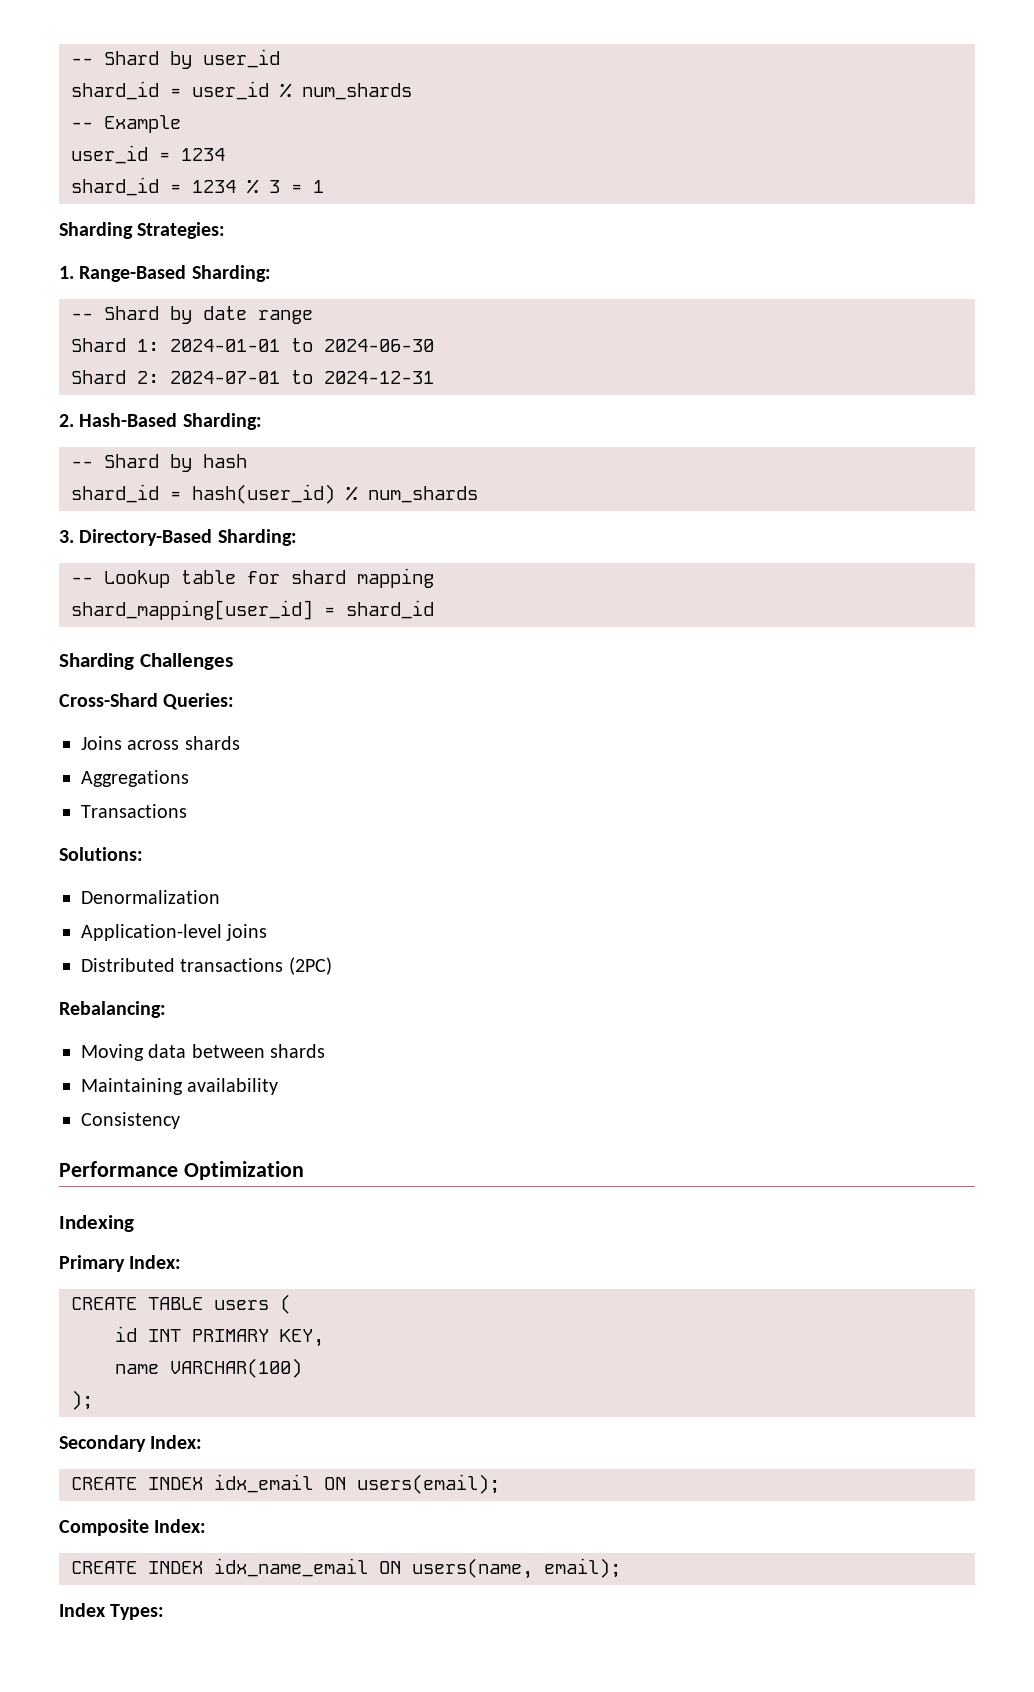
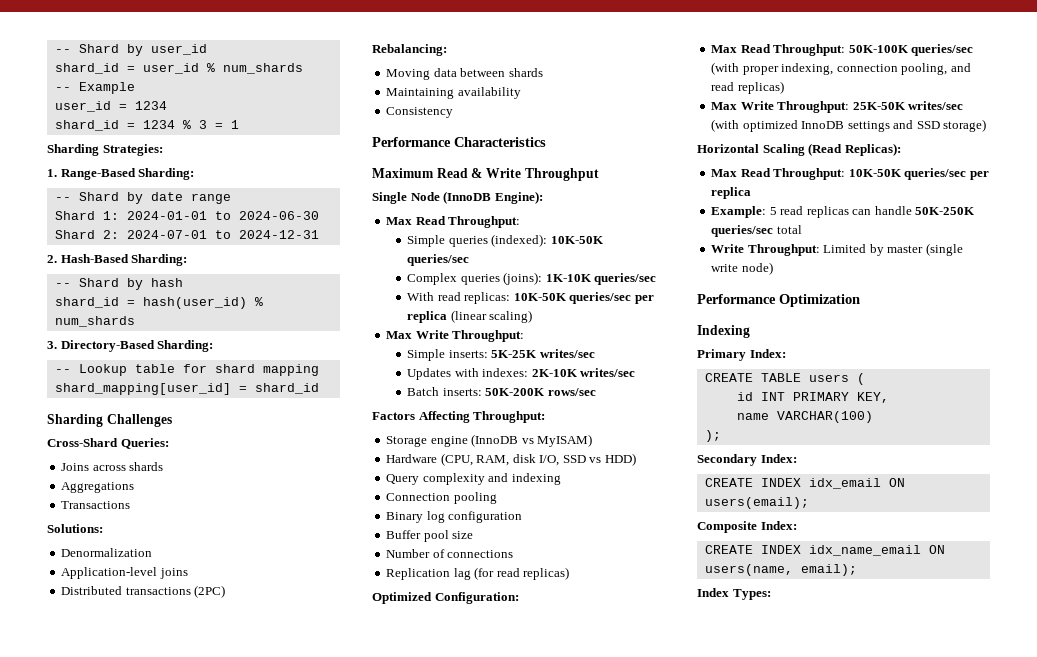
(180, 1120) none -> [372,137,546,147] [372,168,599,181] [372,191,543,204] [386,216,521,228] [407,234,604,247] [407,254,470,266] [407,272,657,285] [407,292,654,304] [407,310,533,323] [386,330,525,342] [407,349,595,361] [407,368,636,380] [407,387,596,396] [372,411,546,423] [386,434,593,447] [386,453,636,466] [386,473,561,485] [386,492,497,504] [386,511,523,523] [386,530,474,542] [386,549,514,558] [386,567,570,580] [372,592,519,604] [711,44,974,56] [711,62,971,75] [711,81,784,94] [711,101,964,113] [711,119,987,132] [697,143,901,156] [711,168,989,180] [711,187,752,199] [711,206,976,218] [711,225,802,237] [711,243,963,256] [711,262,773,275] // Performance Characteristics // Maximum Read & Write Throughput // Single Node (InnoDB Engine): // Max Read Throughput: // Simple queries (indexed): 10K-50K queries/sec // Complex queries (joins): 1K-10K queries/sec // With read replicas: 10K-50K queries/sec per replica (linear scaling) // Max Write Throughput: // Simple inserts: 5K-25K writes/sec // Updates with indexes: 2K-10K writes/sec // Batch inserts: 50K-200K rows/sec // Factors Affecting Throughput: // Storage engine (InnoDB vs MyISAM) // Hardware (CPU, RAM, disk I/O, SSD vs HDD) // Query complexity and indexing // Connection pooling // Binary log configuration // Buffer pool size // Number of connections // Replication lag (for read replicas) // Optimized Configuration: // Max Read Throughput: 50K-100K queries/sec (with proper indexing, connection pooling, and read replicas) // Max Write Throughput: 25K-50K writes/sec (with optimized InnoDB settings and SSD storage) // Horizontal Scaling (Read Replicas): // Max Read Throughput: 10K-50K queries/sec per replica // Example: 5 read replicas can handle 50K-250K queries/sec total // Write Throughput: Limited by master (single write node)

